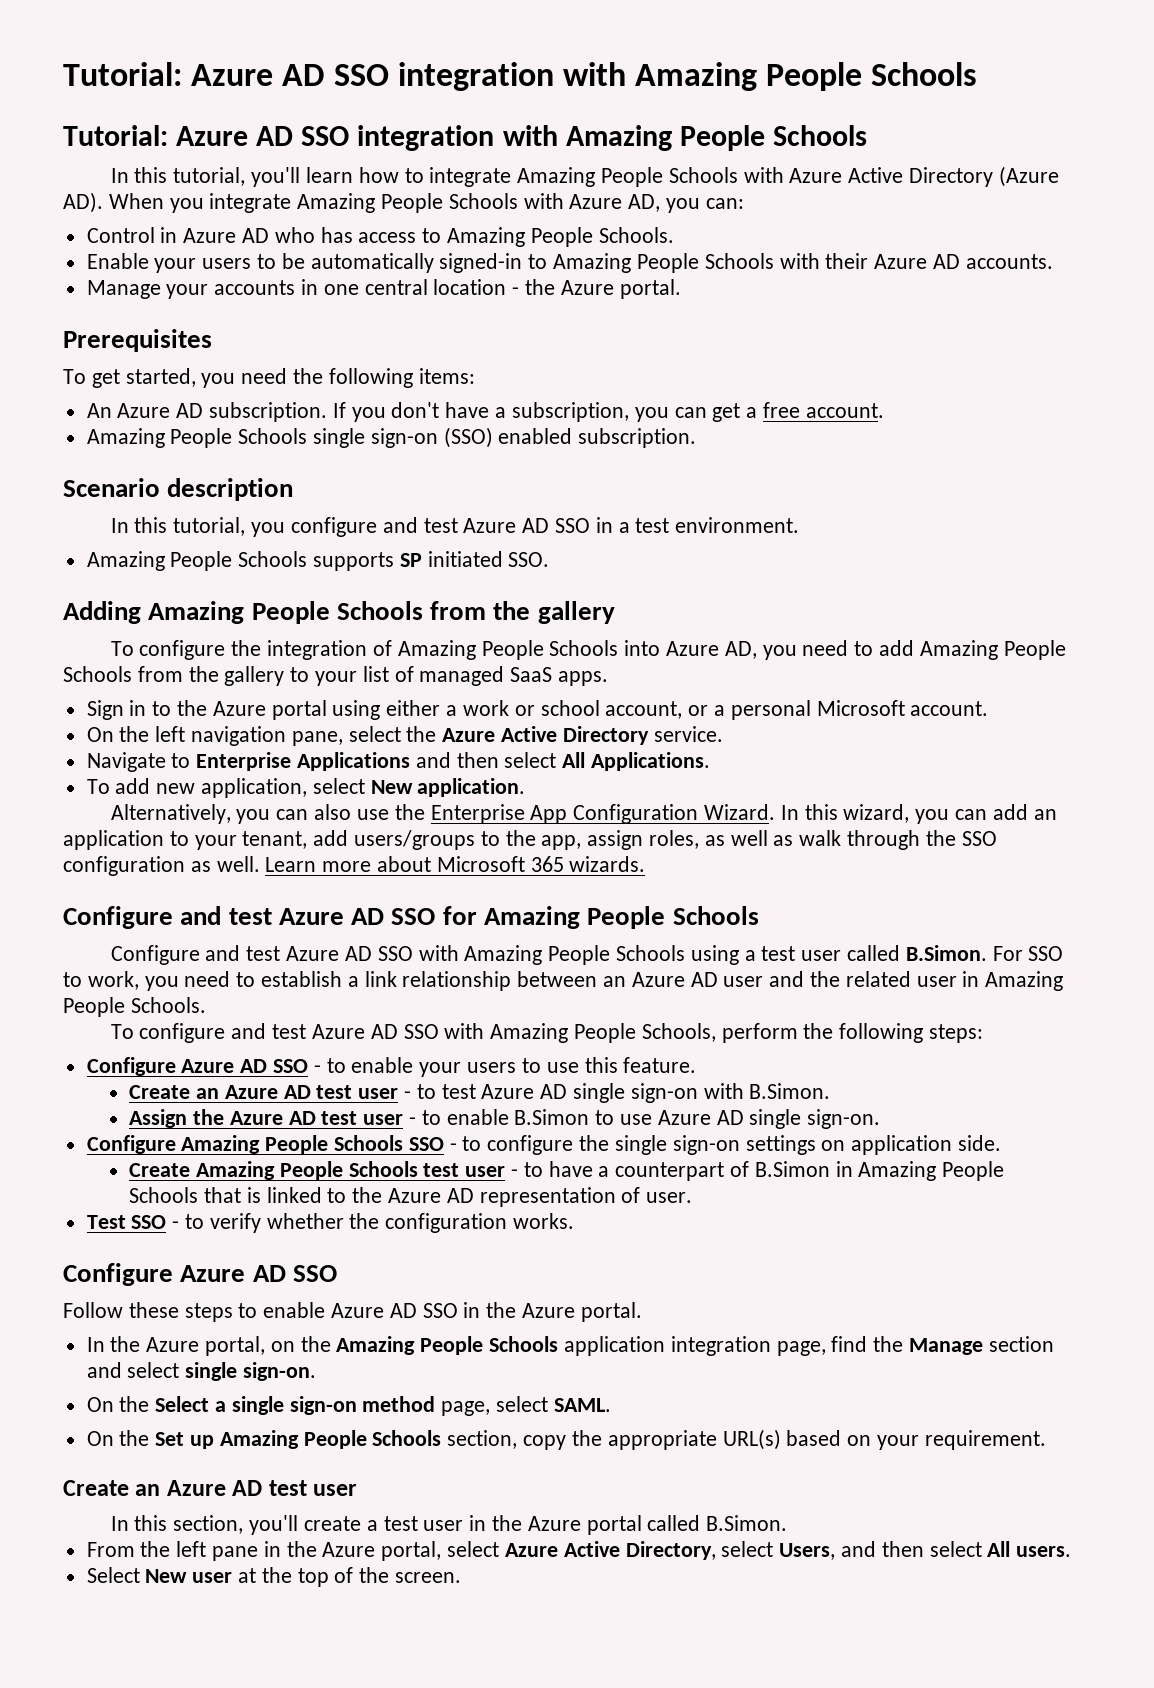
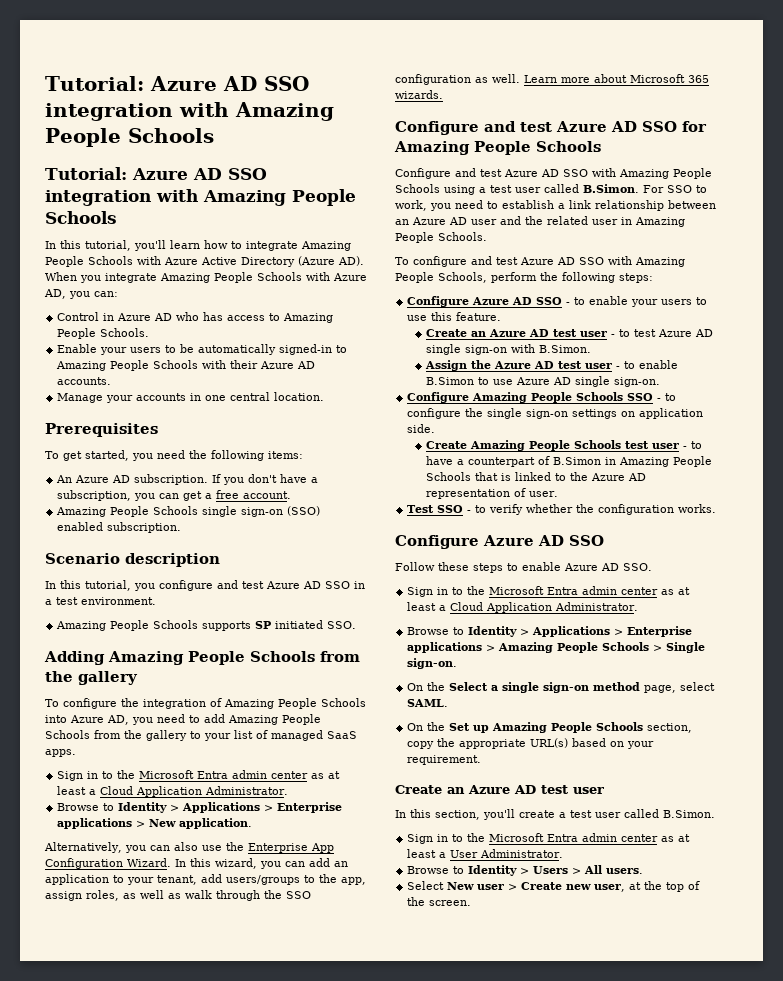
[433,279,681,299] location - the Azure portal. -> [274,392,325,401] location.
[212,700,989,720] [86,726,723,746] [86,752,711,772] [86,778,365,798] Azure portal using either a work or school account, or a personal Microsoft account. // On the left navigation pane, select the Azure Active Directory service. // Navigate to Enterprise Applications and then select All Applications. // To add new application, select -> [139,770,341,779] [57,786,289,797] [57,802,343,813] [57,818,146,829] Microsoft Entra admin center as at least a Cloud Application Administrator. // Browse to Identity > Applications > Enterprise applications >
[422,1302,642,1322] [86,1336,1054,1356] [86,1362,238,1381] SSO in the Azure portal. // In the Azure portal, on the Amazing People Schools application integration page, find the Manage section and select single -> [623,563,652,571] [407,586,691,597] [407,602,639,613] [407,626,693,637] [407,642,706,653] SSO. // Sign in to the Microsoft Entra admin center as at least a Cloud Application Administrator. // Browse to Identity > Applications > Enterprise applications > Amazing People Schools > Single
[469,1515,788,1535] [86,1541,982,1561] in the Azure portal called B.Simon. // From the left pane in the Azure portal, select Azure Active Directory, select Users, and then select -> [624,809,715,818] [407,833,691,844] [407,849,564,858] [407,865,582,876] called B.Simon. // Sign in to the Microsoft Entra admin center as at least a User Administrator. // Browse to Identity > Users >
(233, 1577) none -> [508,882,626,892] > Create new user,

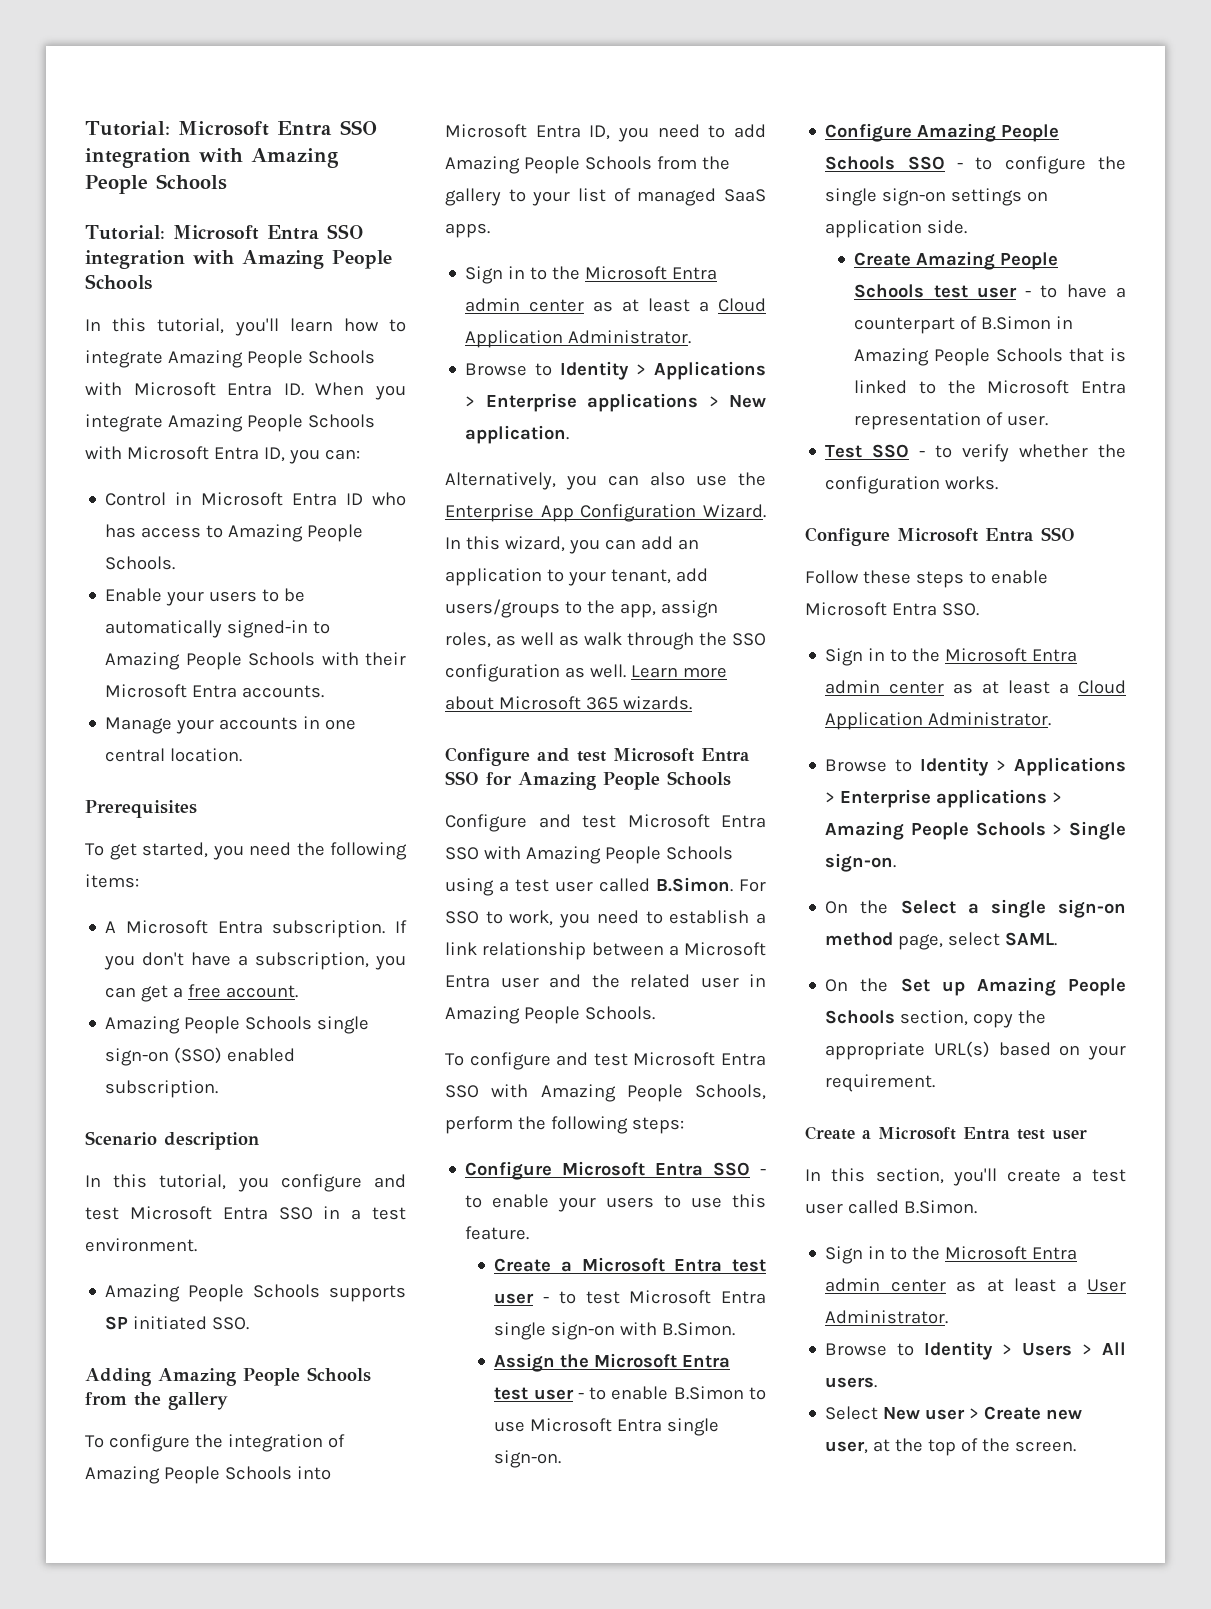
[45,76,257,91] Tutorial: Azure AD -> [85,121,332,136] Tutorial: Microsoft Entra
[131,168,222,180] Azure AD -> [172,225,319,240] Microsoft Entra
[164,256,364,267] Azure Active Directory (Azure AD). -> [133,382,304,396] Microsoft Entra ID.
[333,273,367,281] [44,289,66,299] Azure AD, -> [126,446,285,462] Microsoft Entra ID,
[117,313,173,321] Azure AD -> [201,492,364,506] Microsoft Entra ID
[260,361,316,369] Azure AD -> [105,684,238,698] Microsoft Entra
[56,475,131,483] An Azure AD -> [105,920,263,934] A Microsoft Entra
[266,581,321,589] Azure AD -> [129,1206,268,1220] Microsoft Entra
[70,715,129,725] Azure AD, -> [445,124,611,140] Microsoft Entra ID,
[556,121,637,132] Azure AD -> [613,748,750,762] Microsoft Entra
[504,169,559,177] Azure AD -> [627,814,766,828] Microsoft Entra
[395,217,467,225] an Azure AD -> [668,942,766,956] [445,975,490,988] a Microsoft Entra
[520,257,575,265] Azure AD -> [633,1052,766,1066] Microsoft Entra
[472,297,533,305] Azure AD -> [562,1161,704,1176] Microsoft Entra
[470,329,549,337] an Azure AD -> [561,1257,723,1272] a Microsoft Entra
[657,329,713,337] Azure AD -> [629,1290,766,1304] Microsoft Entra
[493,361,554,369] Azure AD -> [594,1353,731,1368] Microsoft Entra
[515,377,571,385] Azure AD -> [530,1418,663,1432] Microsoft Entra
[590,473,646,481] Azure AD -> [987,380,1126,394] Microsoft Entra
[483,535,564,546] Azure AD -> [897,528,1034,542] Microsoft Entra
[564,563,619,571] Azure AD -> [805,602,937,616] Microsoft Entra
[447,785,536,794] an Azure AD -> [862,1127,1010,1140] a Microsoft Entra

